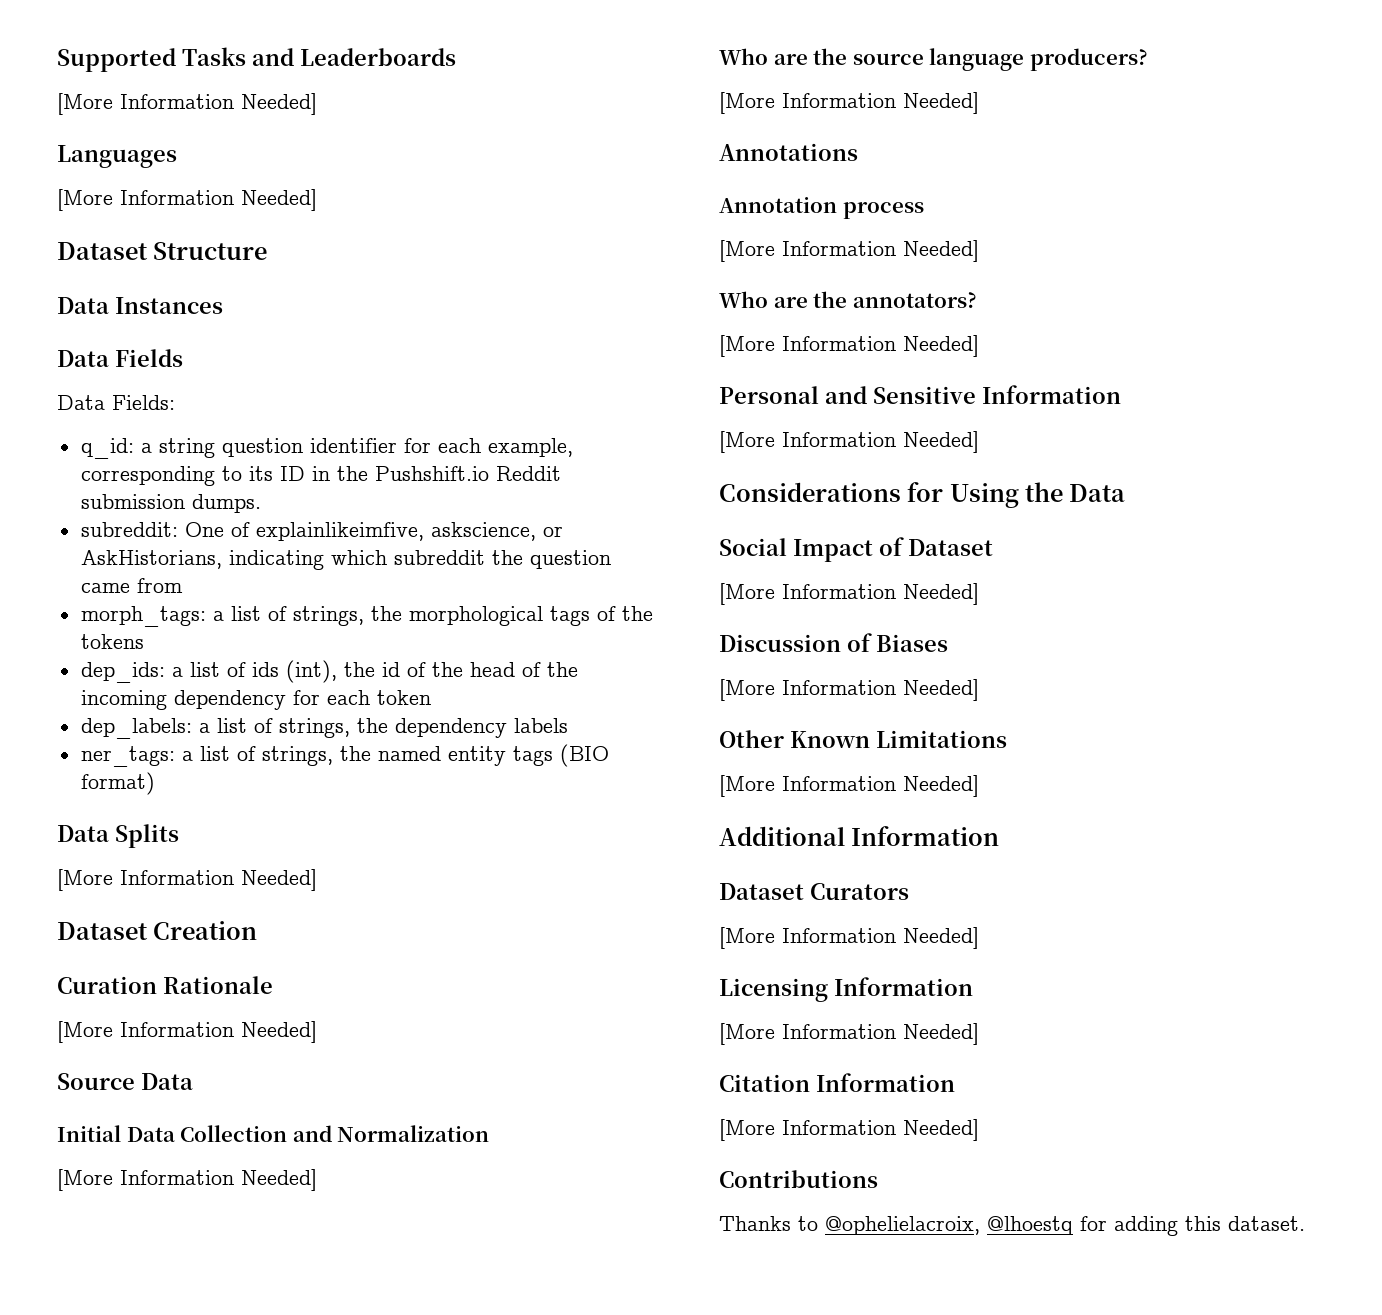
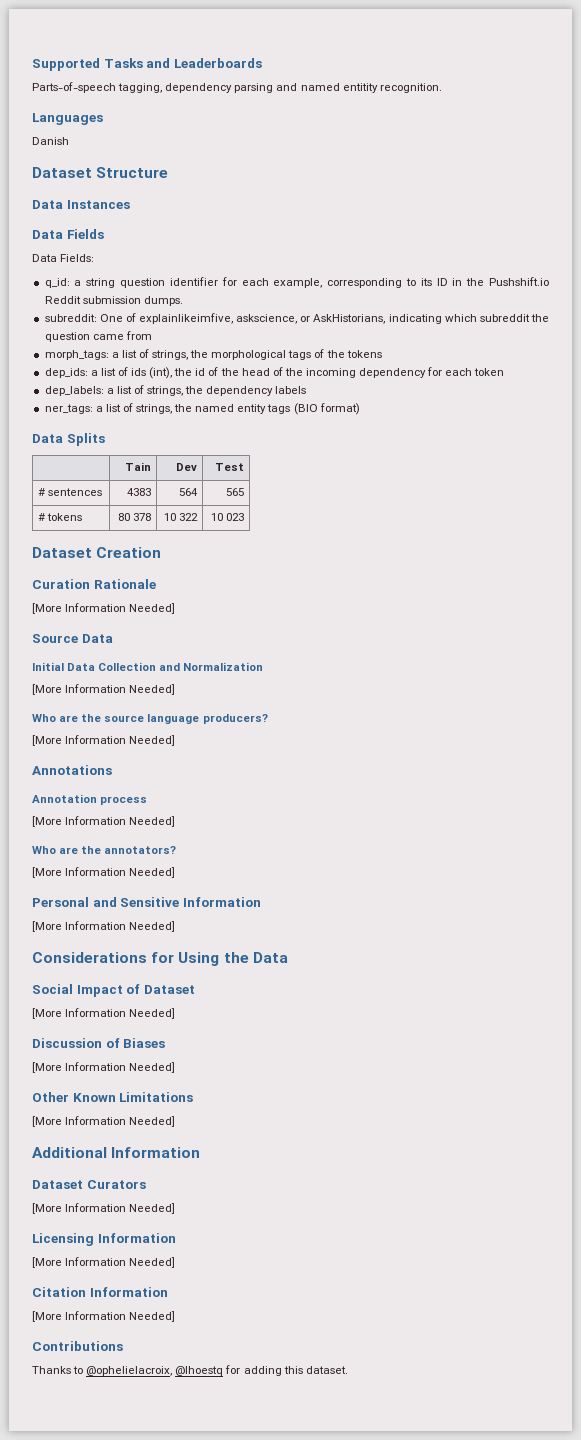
[57,93,317,115] [57,145,177,168] [57,189,317,211] [More Information Needed] // Languages // [More Information Needed] -> [32,82,442,93] [32,113,103,125] [32,137,69,145] Parts-of-speech tagging, dependency parsing and named entitity recognition. // Languages // Danish
[57,869,317,891] // [More Information Needed] -> [125,462,152,471] [176,463,198,471] [215,463,245,471] [37,488,102,496] [127,488,152,496] [179,488,199,496] [226,488,245,496] [37,513,82,521] [118,513,152,521] [164,513,199,521] [211,513,245,521] // | Tain | Dev | Test // # sentences | 4383 | 564 | 565 // # tokens | 80 378 | 10 322 | 10 023

